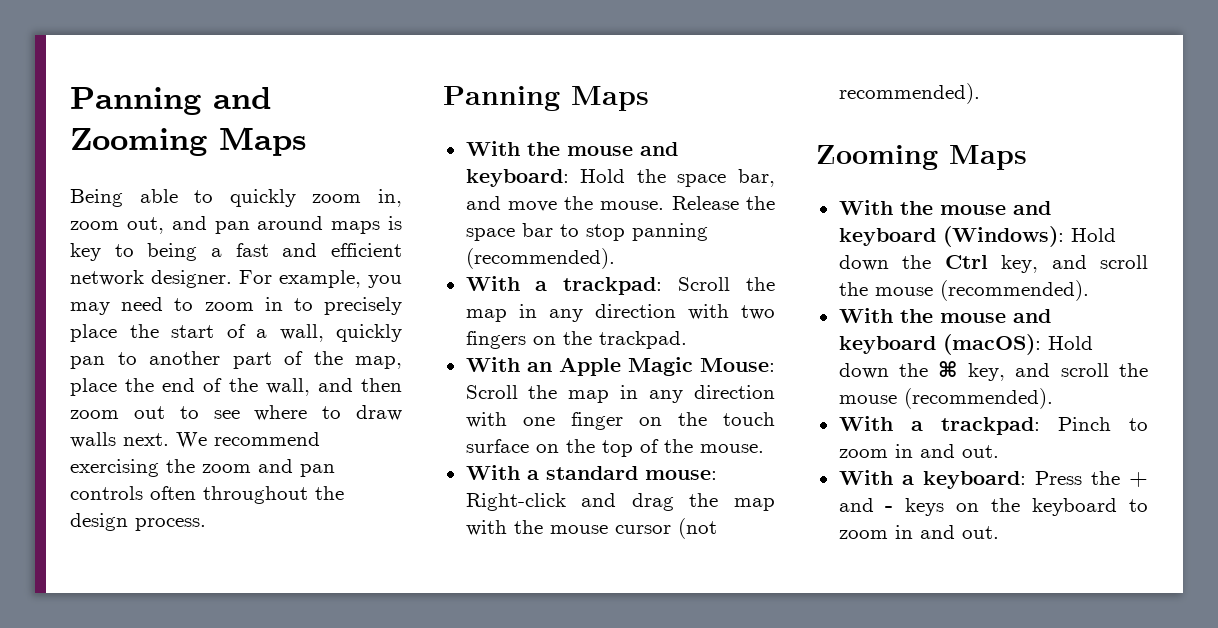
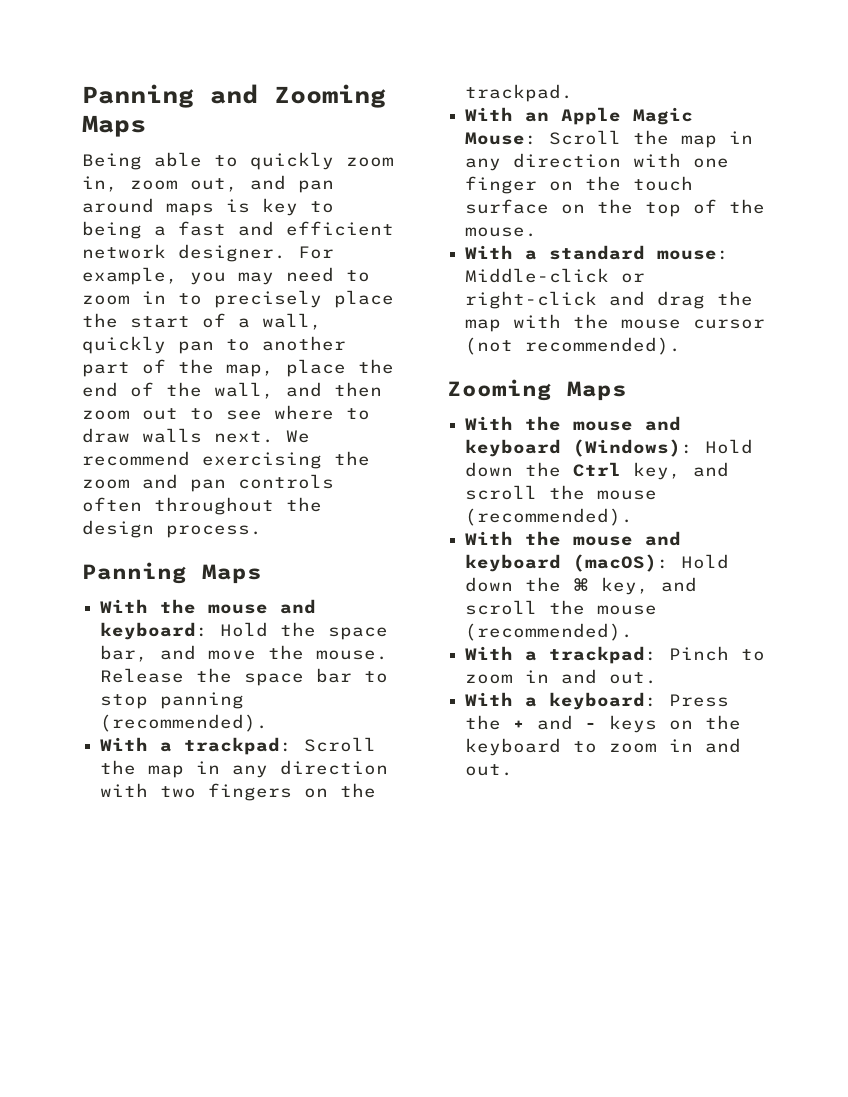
[465,493,566,511] Right-click -> [465,268,646,283] [465,291,598,309] Middle-click or right-click

